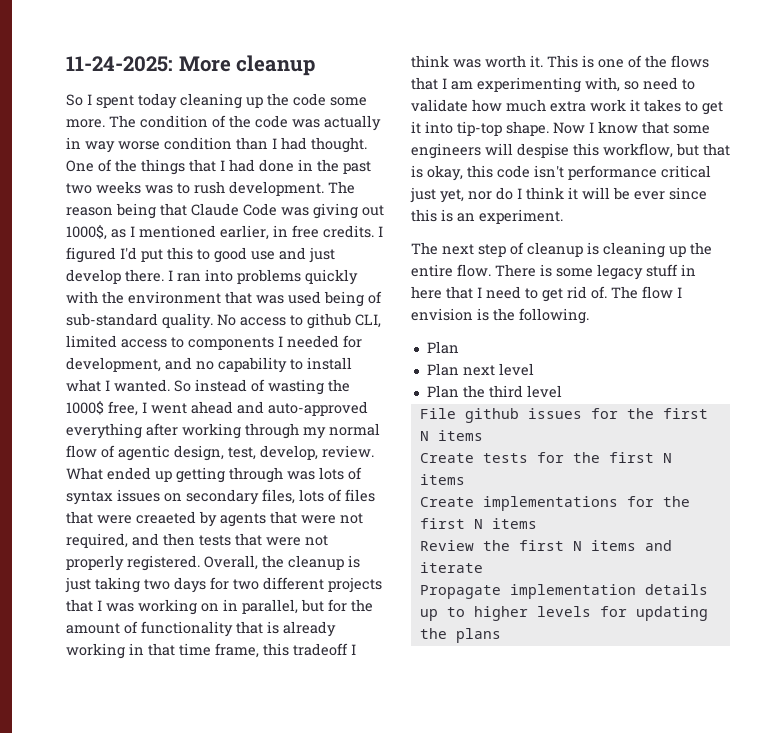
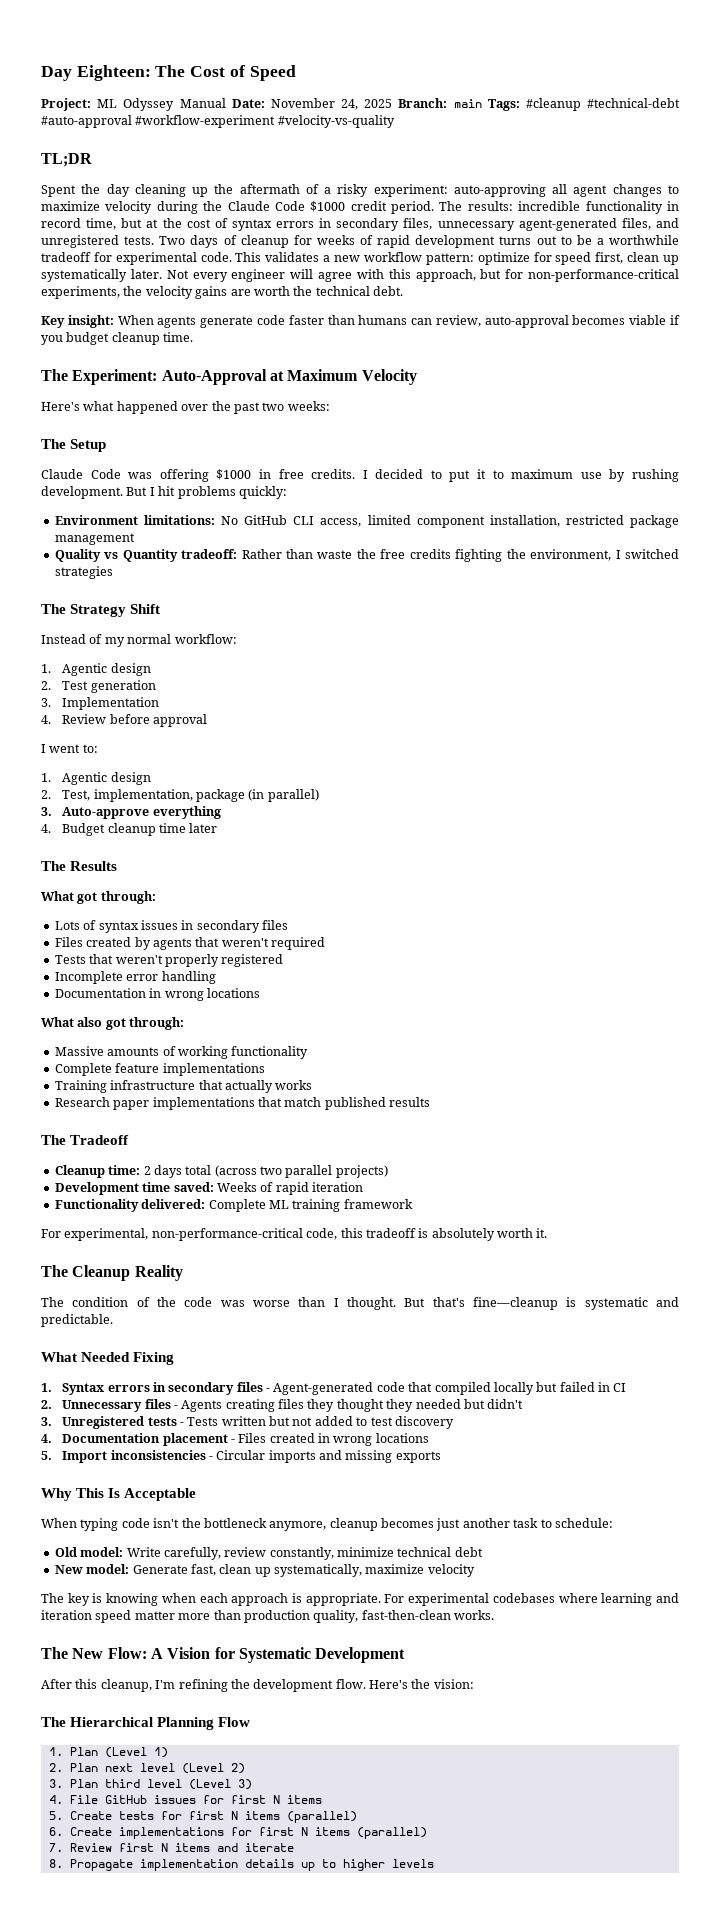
[66,55,316,76] [66,93,367,109] [66,119,105,128] 11-24-2025: More cleanup // So I spent today cleaning up the code some more. -> [41,65,296,81] [41,98,680,111] [41,115,395,128] [41,153,92,167] [41,184,679,197] [41,201,679,214] [41,218,679,231] [41,235,679,248] [41,252,680,265] [41,269,679,282] [41,286,403,299] [41,315,681,328] [41,332,194,345] [41,369,417,385] [41,401,330,414] [41,439,107,452] [41,469,679,482] [41,486,287,499] [54,515,679,528] [54,533,135,545] [54,549,679,562] [54,566,113,579] [41,604,161,617] [41,634,237,647] [41,663,151,676] [41,680,156,693] [41,697,160,710] [41,714,207,727] [41,744,98,753] [41,772,151,785] [41,789,319,802] [41,806,221,819] [41,823,218,836] [41,861,118,871] [41,891,156,904] [54,920,288,933] [54,937,325,950] [54,954,284,967] [54,971,216,984] [54,988,260,1001] [41,1017,185,1030] [54,1046,309,1059] [54,1063,265,1076] [54,1080,313,1093] [54,1097,430,1110] [41,1135,130,1145] [54,1165,388,1178] [54,1182,363,1195] [54,1199,413,1212] [41,1228,548,1241] [41,1265,183,1281] Day Eighteen: The Cost of Speed // Project: ML Odyssey Manual Date: November 24, 2025 Branch: main Tags: #cleanup #technical-debt #auto-approval #workflow-experiment #velocity-vs-quality // TL;DR // Spent the day cleaning up the aftermath of a risky experiment: auto-approving all agent changes to maximize velocity during the Claude Code $1000 credit period. The results: incredible functionality in record time, but at the cost of syntax errors in secondary files, unnecessary agent-generated files, and unregistered tests. Two days of cleanup for weeks of rapid development turns out to be a worthwhile tradeoff for experimental code. This validates a new workflow pattern: optimize for speed first, clean up systematically later. Not every engineer will agree with this approach, but for non-performance-critical experiments, the velocity gains are worth the technical debt. // Key insight: When agents generate code faster than humans can review, auto-approval becomes viable if you budget cleanup time. // The Experiment: Auto-Approval at Maximum Velocity // Here's what happened over the past two weeks: // The Setup // Claude Code was offering $1000 in free credits. I decided to put it to maximum use by rushing development. But I hit problems quickly: // Environment limitations: No GitHub CLI access, limited component installation, restricted package management // Quality vs Quantity tradeoff: Rather than waste the free credits fighting the environment, I switched strategies // The Strategy Shift // Instead of my normal workflow: // 1. Agentic design // 2. Test generation // 3. Implementation // 4. Review before approval // I went to: // 1. Agentic design // 2. Test, implementation, package (in parallel) // 3. Auto-approve everything // 4. Budget cleanup time later // The Results // What got through: // Lots of syntax issues in secondary files // Files created by agents that weren't required // Tests that weren't properly registered // Incomplete error handling // Documentation in wrong locations // What also got through: // Massive amounts of working functionality // Complete feature implementations // Training infrastructure that actually works // Research paper implementations that match published results // The Tradeoff // Cleanup time: 2 days total (across two parallel projects) // Development time saved: Weeks of rapid iteration // Functionality delivered: Complete ML training framework // For experimental, non-performance-critical code, this tradeoff is absolutely worth it. // The Cleanup Reality //
[324,115,381,131] [66,137,367,153] [66,159,371,175] [66,181,355,196] [66,203,384,219] [66,225,383,240] [66,247,335,263] [66,269,358,285] [66,291,382,307] [66,313,381,329] [66,335,362,350] [66,357,352,373] [66,379,350,395] [66,401,368,416] [66,423,380,439] [66,445,374,461] [66,467,362,483] [66,489,375,505] [66,511,363,527] [66,533,328,548] [66,555,360,571] [65,577,382,593] [66,599,373,615] [66,621,336,637] [66,643,356,659] [411,55,709,68] [411,77,695,93] [411,99,723,115] [411,121,710,136] [411,143,730,159] [411,165,711,181] [410,187,707,203] [411,209,563,224] [411,242,712,258] [411,264,696,280] [411,286,682,302] [411,308,589,324] [426,341,459,354] [426,363,534,376] [426,385,562,398] [419,408,519,423] actually in way worse condition than I had thought. One of the things that I had done in the past two weeks was to rush development. The reason being that Claude Code was giving out 1000$, as I mentioned earlier, in free credits. I figured I'd put this to good use and just develop there. I ran into problems quickly with the environment that was used being of sub-standard quality. No access to github CLI, limited access to components I needed for development, and no capability to install what I wanted. So instead of wasting the 1000$ free, I went ahead and auto-approved everything after working through my normal flow of agentic design, test, develop, review. What ended up getting through was lots of syntax issues on secondary files, lots of files that were creaeted by agents that were not required, and then tests that were not properly registered. Overall, the cleanup is just taking two days for two different projects that I was working on in parallel, but for the amount of functionality that is already working in that time frame, this tradeoff I think was worth it. This is one of the flows that I am experimenting with, so need to validate how much extra work it takes to get it into tip-top shape. Now I know that some engineers will despise this workflow, but that is okay, this code isn't performance critical just yet, nor do I think it will be ever since this is an experiment. // The next step of cleanup is cleaning up the entire flow. There is some legacy stuff in here that I need to get rid of. The flow I envision is the following. // Plan // Plan next level // Plan the third level // File github -> [253,1297,680,1310] [41,1314,113,1327] [41,1352,175,1365] [41,1382,627,1395] [41,1399,524,1412] [41,1416,454,1429] [41,1433,429,1446] [41,1450,441,1463] [41,1488,197,1501] [41,1518,613,1531] [54,1547,483,1560] [54,1564,475,1577] [41,1593,679,1606] [41,1610,494,1623] [41,1647,406,1663] [41,1679,474,1692] [41,1717,251,1730] [48,1747,168,1758] [48,1763,245,1774] [48,1779,252,1790] [48,1795,147,1804] worse than I thought. But that's fine—cleanup is systematic and predictable. // What Needed Fixing // 1. Syntax errors in secondary files - Agent-generated code that compiled locally but failed in CI // 2. Unnecessary files - Agents creating files they thought they needed but didn't // 3. Unregistered tests - Tests written but not added to test discovery // 4. Documentation placement - Files created in wrong locations // 5. Import inconsistencies - Circular imports and missing exports // Why This Is Acceptable // When typing code isn't the bottleneck anymore, cleanup becomes just another task to schedule: // Old model: Write carefully, review constantly, minimize technical debt // New model: Generate fast, clean up systematically, maximize velocity // The key is knowing when each approach is appropriate. For experimental codebases where learning and iteration speed matter more than production quality, fast-then-clean works. // The New Flow: A Vision for Systematic Development // After this cleanup, I'm refining the development flow. Here's the vision: // The Hierarchical Planning Flow // 1. Plan (Level 1) // 2. Plan next level (Level 2) // 3. Plan third level (Level 3) // 4. File GitHub
[626,408,708,419] [419,430,483,441] the first N items // -> [230,1795,322,1804] [48,1811,63,1820] first N items // 5.
[572,452,672,463] [419,474,465,485] the first N items // -> [188,1811,357,1823] [48,1827,63,1836] first N items (parallel) // 6.
[662,496,690,507] [419,518,537,529] [419,540,510,551] the first N items // Review the -> [258,1827,427,1839] [48,1843,112,1852] first N items (parallel) // 7. Review
(483, 567) none -> [48,1859,63,1868] 8.
[599,606,708,621] [419,628,501,643] for updating the plans -> (434, 1863) none

